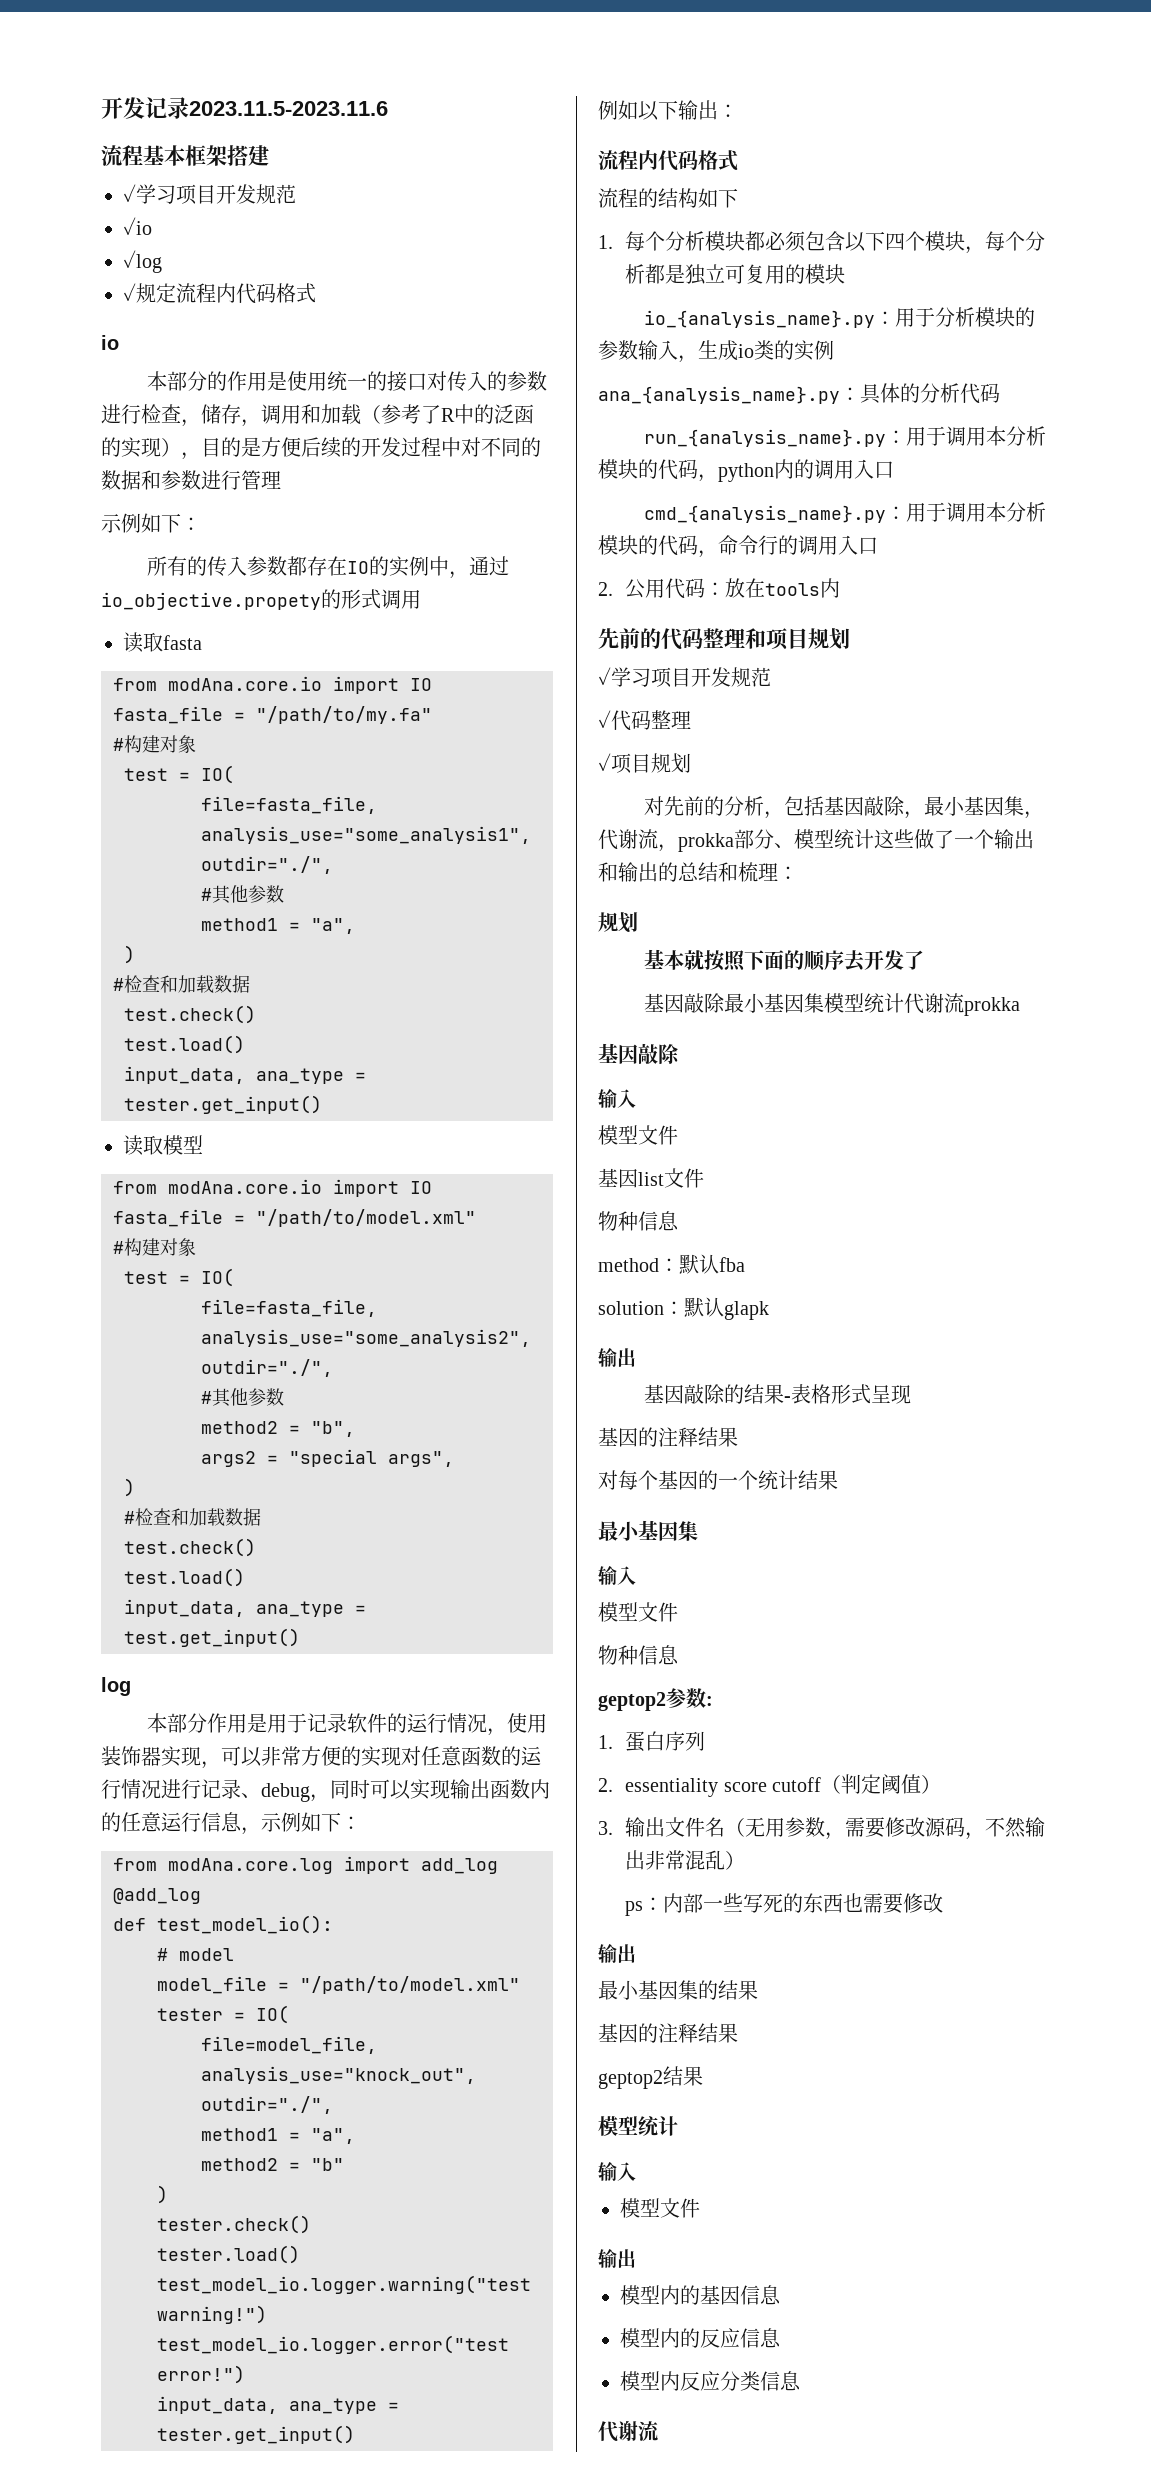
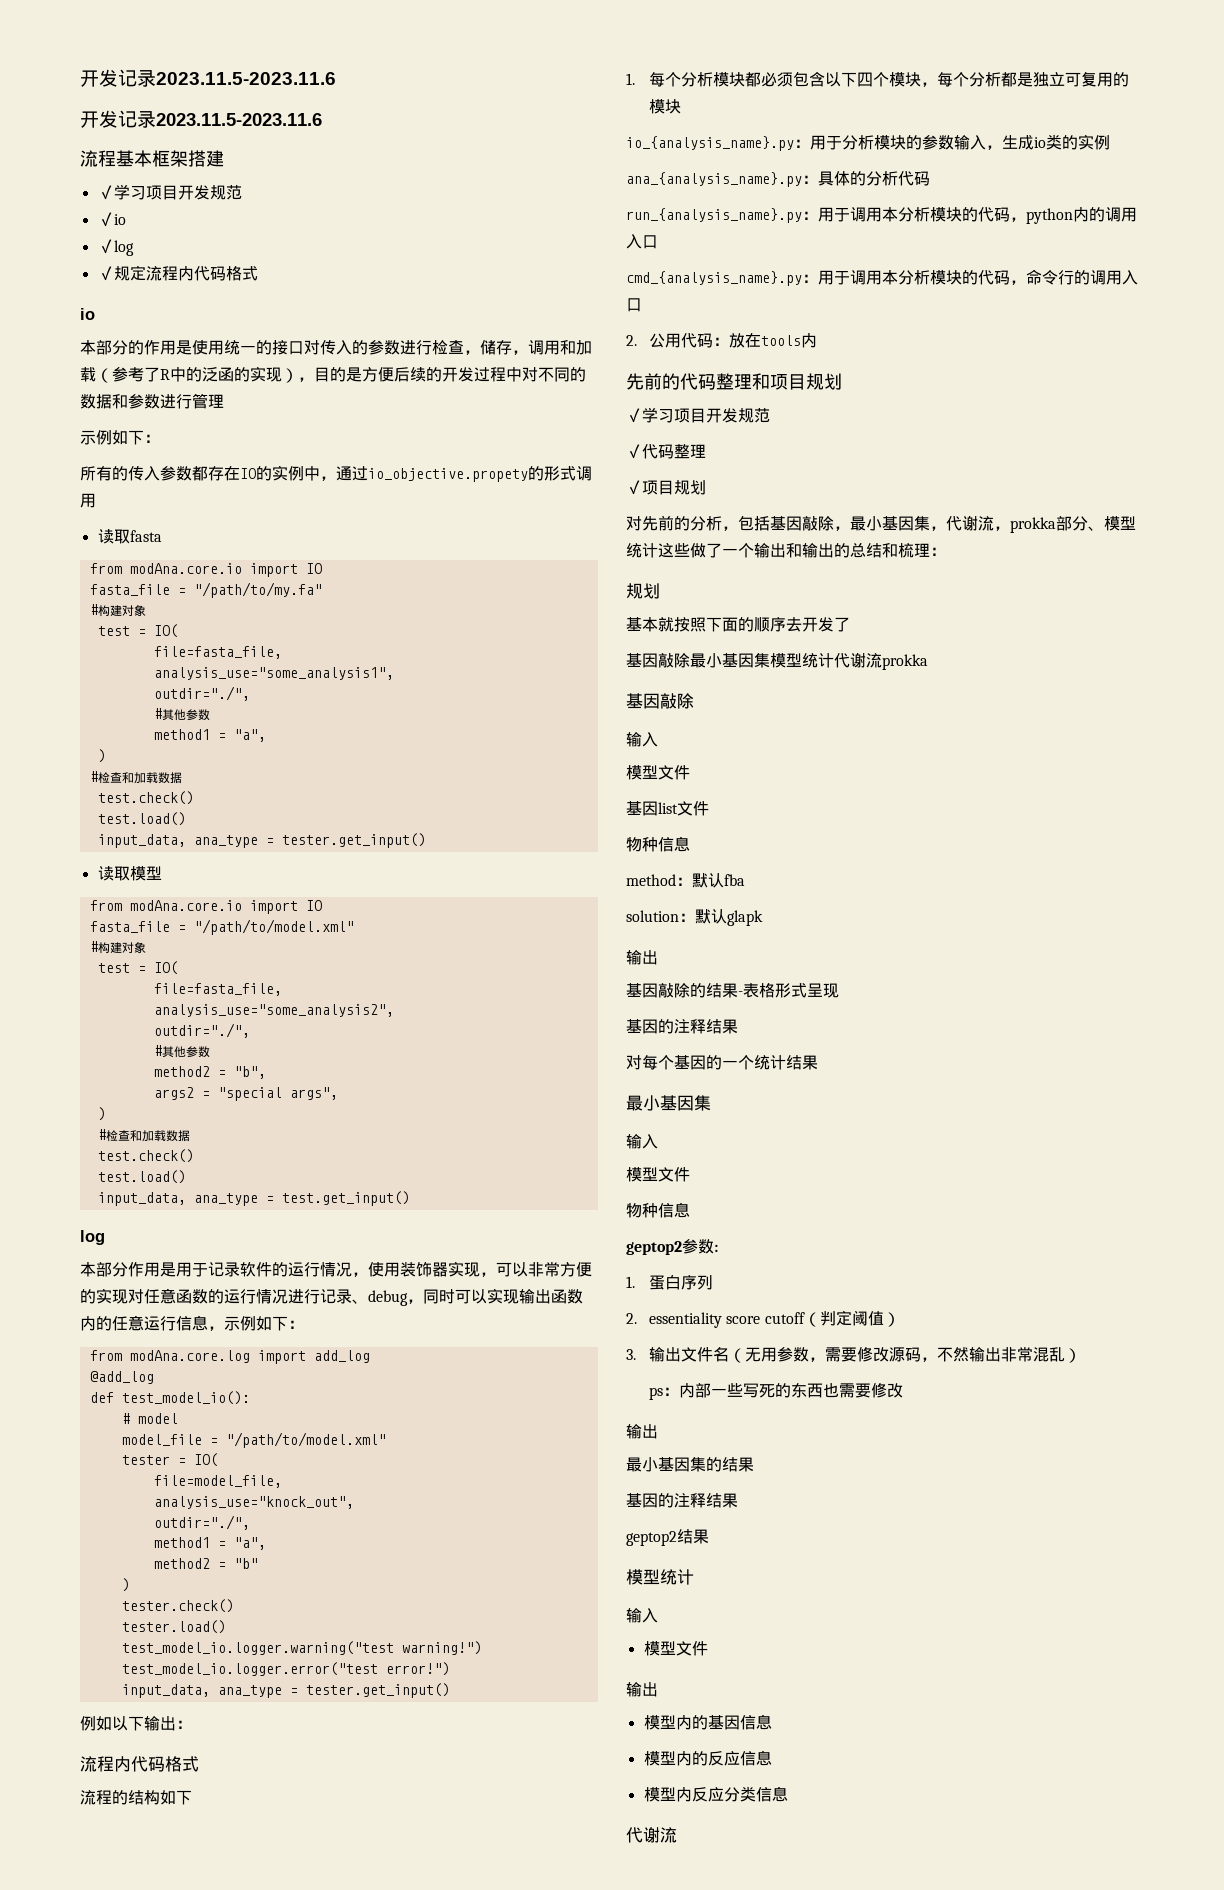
[101,97,388,119] 开发记录2023.11.5-2023.11.6 -> [80,69,336,87] [80,110,322,128] 开发记录2023.11.5-2023.11.6 // 开发记录2023.11.5-2023.11.6

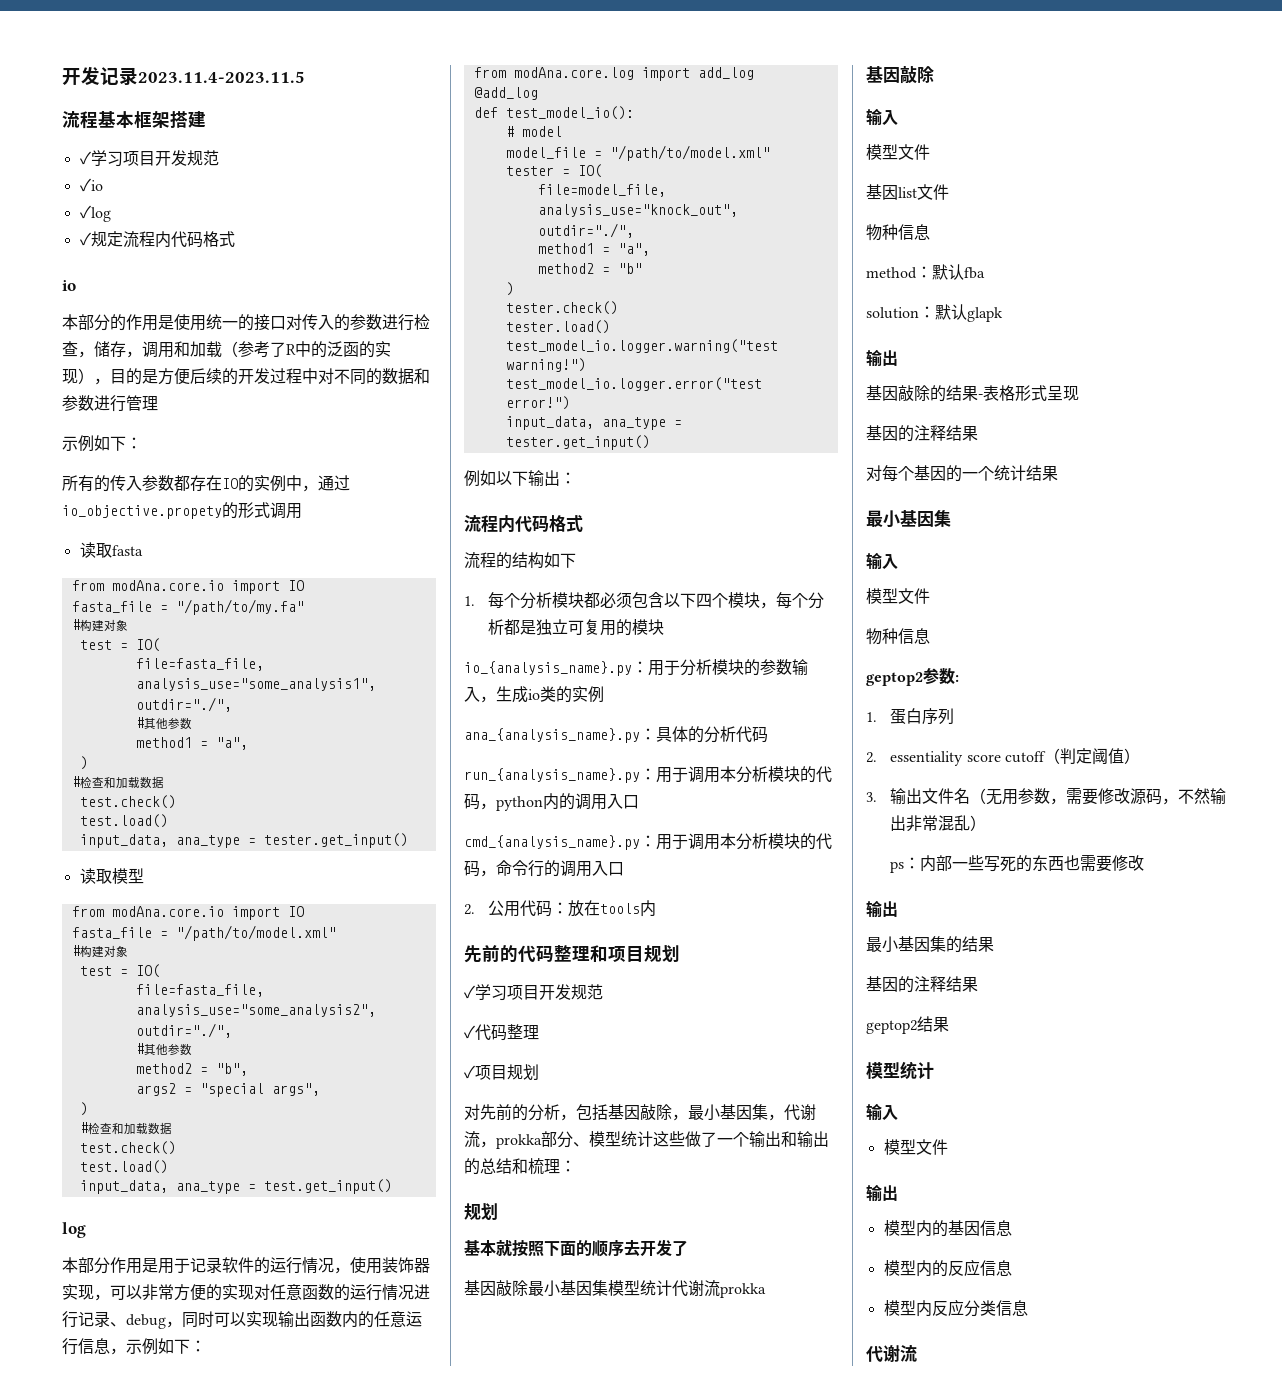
[80,69,336,87] [80,110,322,128] 开发记录2023.11.5-2023.11.6 // 开发记录2023.11.5-2023.11.6 -> [62,66,305,86] 开发记录2023.11.4-2023.11.5

